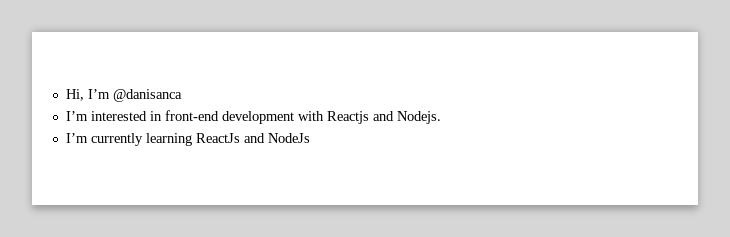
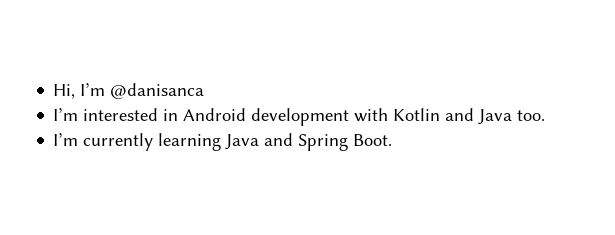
[164,110,219,121] front-end -> [183,108,247,121] Android
[326,111,441,124] Reactjs and Nodejs. -> [393,108,546,125] Kotlin and Java too.
[195,133,310,143] ReactJs and NodeJs -> [225,133,393,151] Java and Spring Boot.

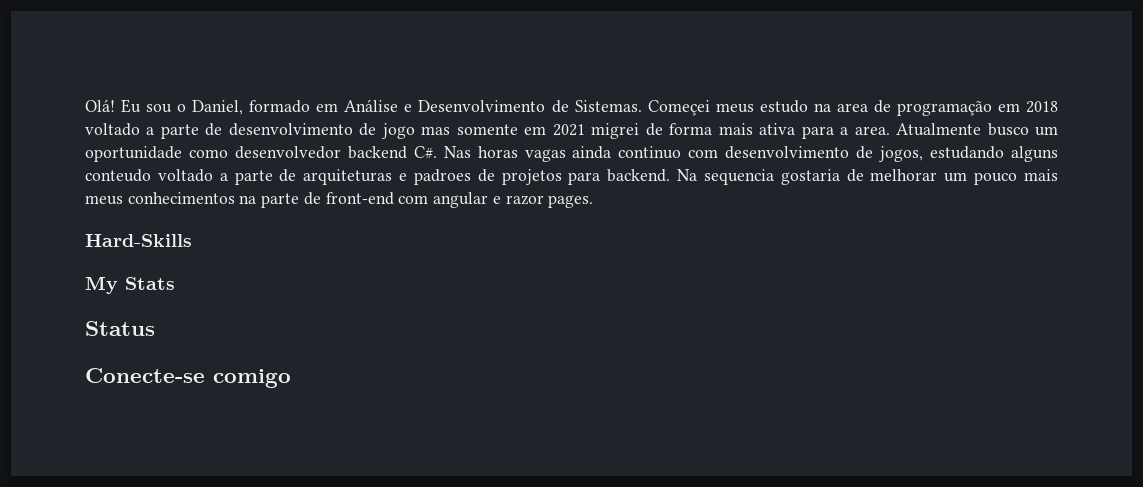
[53,83,205,99] [53,108,546,126] [53,133,393,151] Hi, I’m @danisanca // I’m interested in Android development with Kotlin and Java too. // I’m currently learning Java and Spring Boot. -> [85,99,1058,116] [85,123,1058,139] [85,146,1058,162] [85,169,1059,185] [85,192,594,208] [85,234,192,247] [85,276,175,294] [85,321,155,336] [85,368,291,388] Olá! Eu sou o Daniel, formado em Análise e Desenvolvimento de Sistemas. Começei meus estudo na area de programação em 2018 voltado a parte de desenvolvimento de jogo mas somente em 2021 migrei de forma mais ativa para a area. Atualmente busco um oportunidade como desenvolvedor backend C#. Nas horas vagas ainda continuo com desenvolvimento de jogos, estudando alguns conteudo voltado a parte de arquiteturas e padroes de projetos para backend. Na sequencia gostaria de melhorar um pouco mais meus conhecimentos na parte de front-end com angular e razor pages. // Hard-Skills // My Stats // Status // Conecte-se comigo

